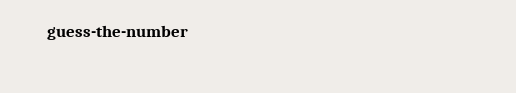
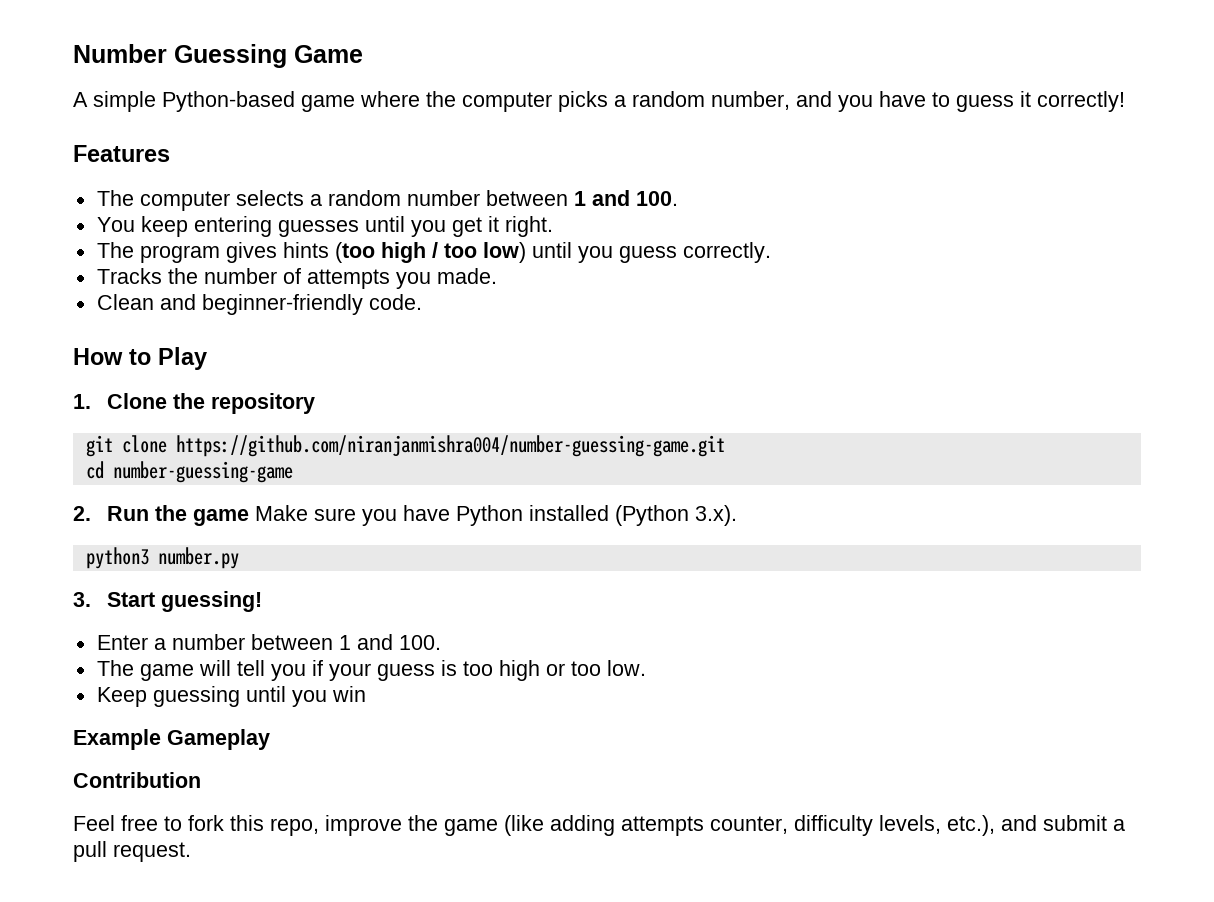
[47,25,188,40] guess-the-number -> [73,44,363,68] [73,91,1125,112] [73,145,170,162] [96,190,678,211] [96,216,553,237] [96,242,771,263] [96,268,497,289] [96,294,422,315] [73,347,207,370] [73,393,315,414] [85,435,725,457] [85,461,293,483] [73,505,737,526] [85,547,239,569] [73,591,262,612] [96,634,441,650] [96,660,646,681] [96,686,366,707] [73,729,270,750] [73,772,201,788] [73,815,1125,836] [73,841,191,862] Number Guessing Game // A simple Python-based game where the computer picks a random number, and you have to guess it correctly! // Features // The computer selects a random number between 1 and 100. // You keep entering guesses until you get it right. // The program gives hints (too high / too low) until you guess correctly. // Tracks the number of attempts you made. // Clean and beginner-friendly code. // How to Play // 1. Clone the repository // git clone https://github.com/niranjanmishra004/number-guessing-game.git // cd number-guessing-game // 2. Run the game Make sure you have Python installed (Python 3.x). // python3 number.py // 3. Start guessing! // Enter a number between 1 and 100. // The game will tell you if your guess is too high or too low. // Keep guessing until you win // Example Gameplay // Contribution // Feel free to fork this repo, improve the game (like adding attempts counter, difficulty levels, etc.), and submit a pull request.

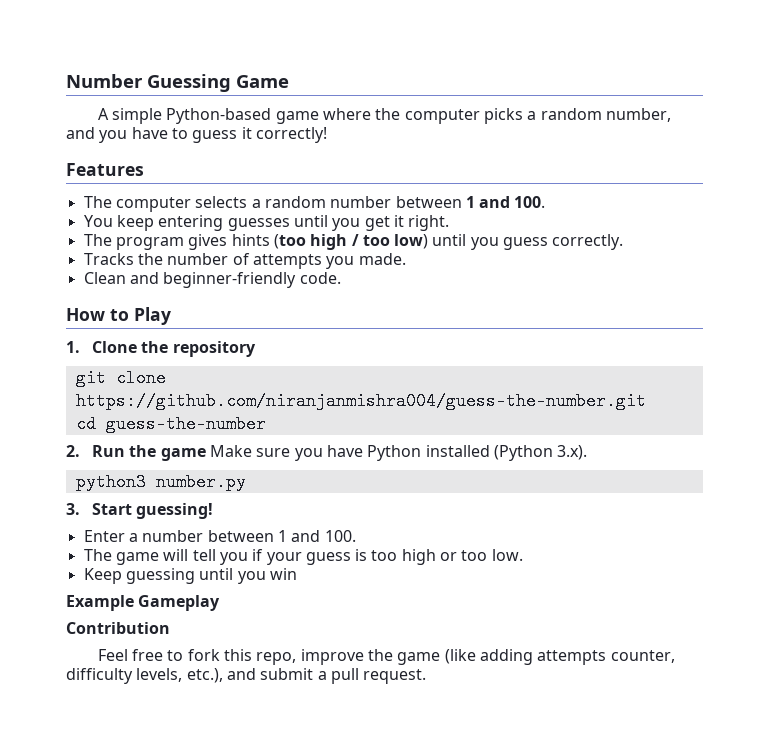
[175,435,725,457] https://github.com/niranjanmishra004/number-guessing-game.git -> [75,392,646,410] https://github.com/niranjanmishra004/guess-the-number.git
[112,461,293,483] number-guessing-game -> [105,415,266,433] guess-the-number

